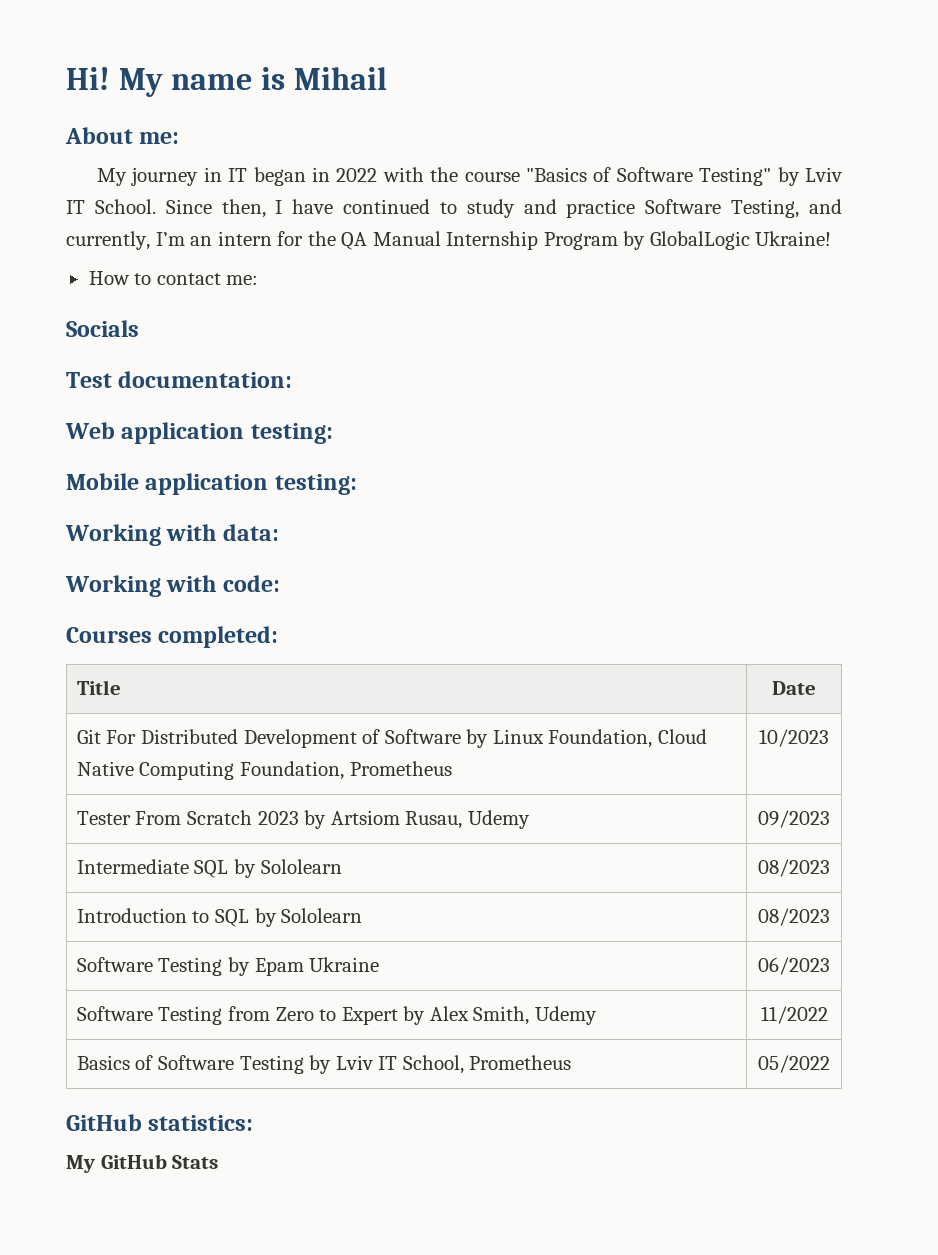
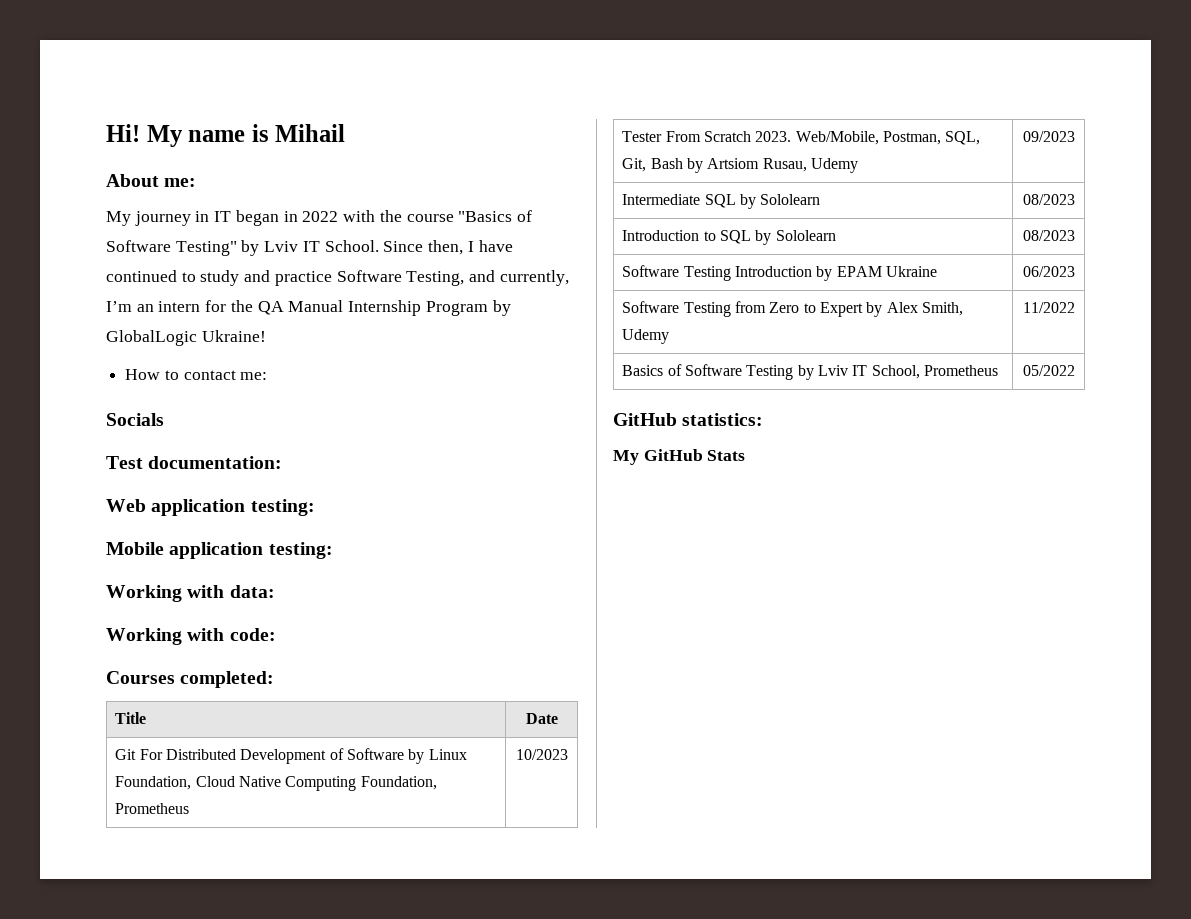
[257,811,299,825] 2023 -> [755,131,981,145] [622,158,683,172] 2023. Web/Mobile, Postman, SQL, Git, Bash
[227,957,304,976] by Epam -> [734,266,882,281] Introduction by EPAM

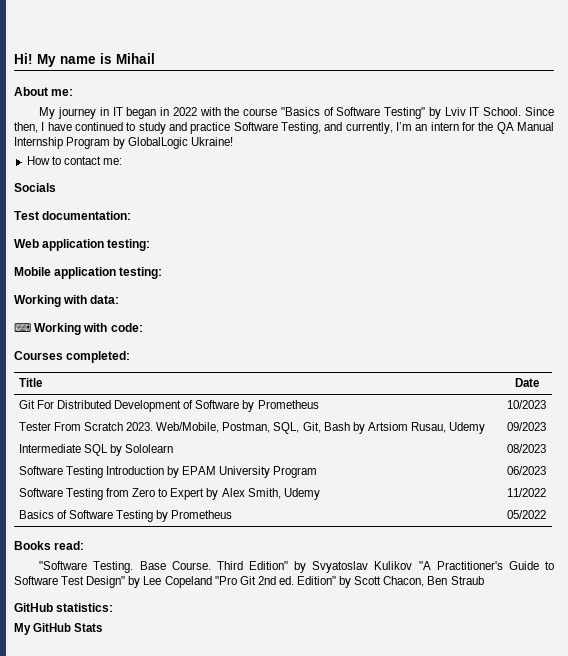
(275, 591) none -> [14,323,31,332] ⌨
[428,749,467,760] [115,776,437,791] Linux Foundation, Cloud Native Computing Foundation, -> (255, 406) none
[622,230,836,245] [1022,230,1075,241] // Introduction to SQL by Sololearn | 08/2023 -> (546, 448) none
[885,266,937,277] Ukraine -> [219,466,318,478] University Program
[817,365,920,379] Lviv IT School, -> (169, 516) none
(1075, 370) none -> [14,541,85,550] [39,561,554,573] [14,576,484,588] // Books read: // "Software Testing. Base Course. Third Edition" by Svyatoslav Kulikov "A Practitioner's Guide to Software Test Design" by Lee Copeland "Pro Git 2nd ed. Edition" by Scott Chacon, Ben Straub

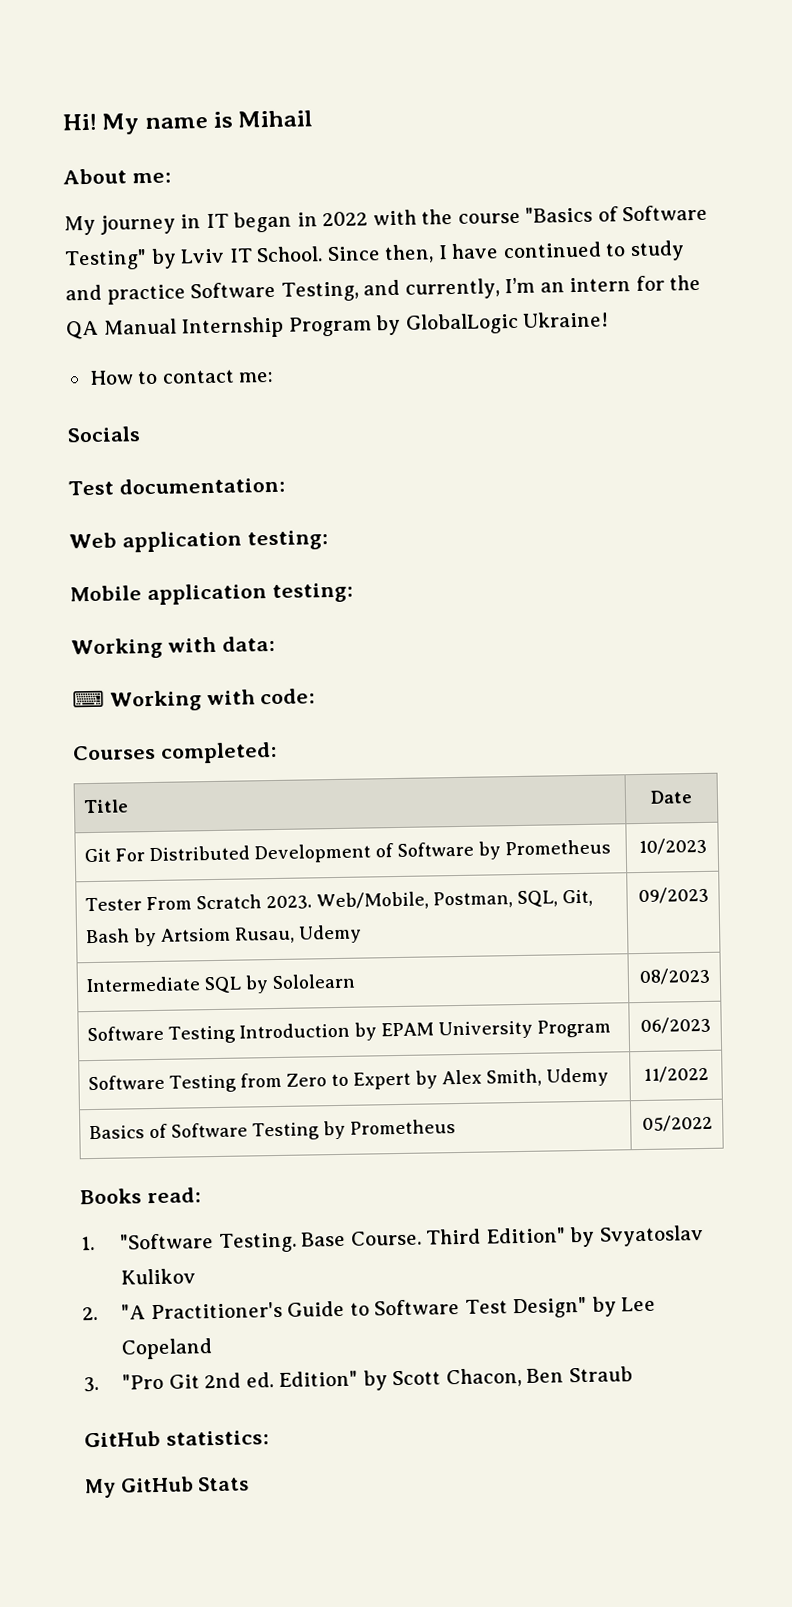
(85, 545) none -> [81,1236,95,1251] 1.
(413, 565) none -> [82,1306,98,1321] // 2.
(212, 582) none -> [83,1376,99,1393] // 3.

